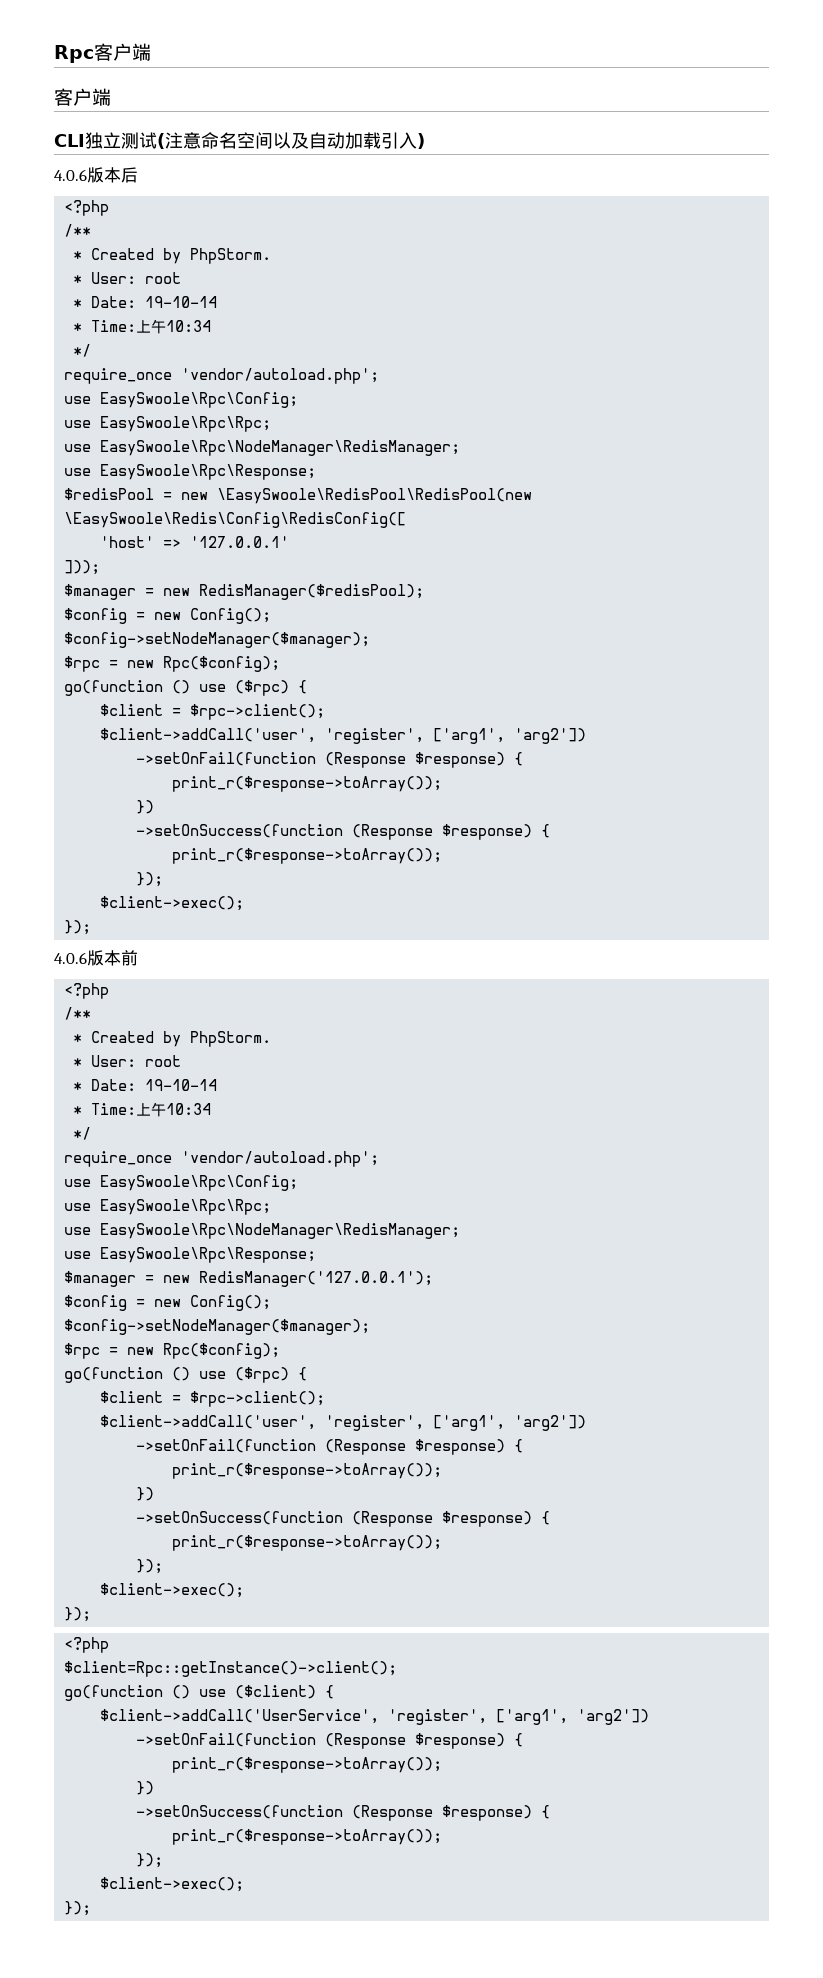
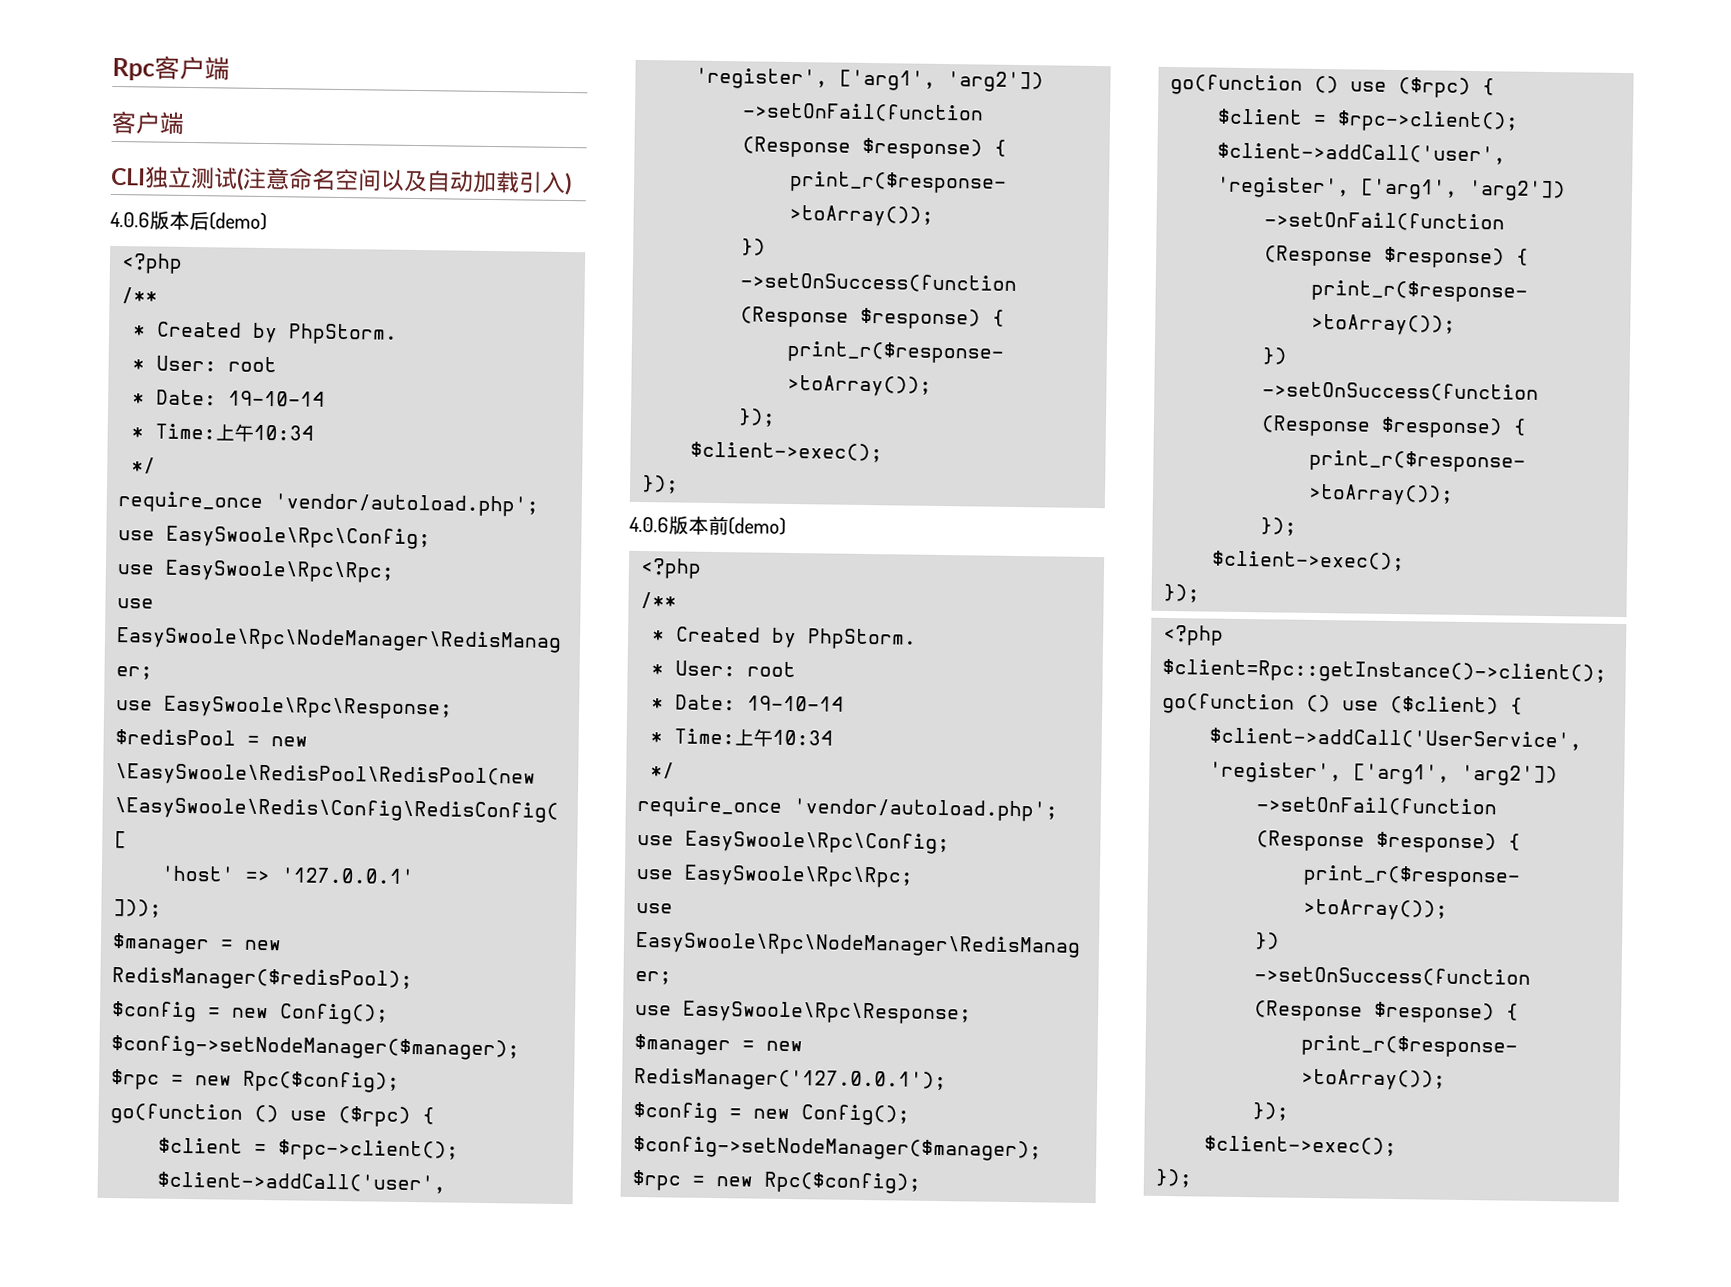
(138, 175) none -> [209,212,267,231] (demo)
(138, 958) none -> [728,517,786,535] (demo)

